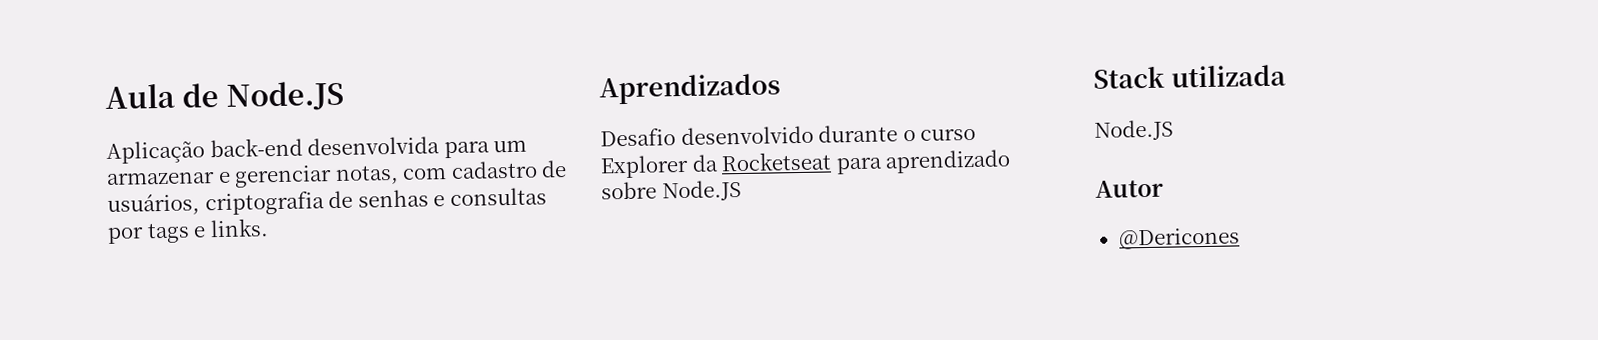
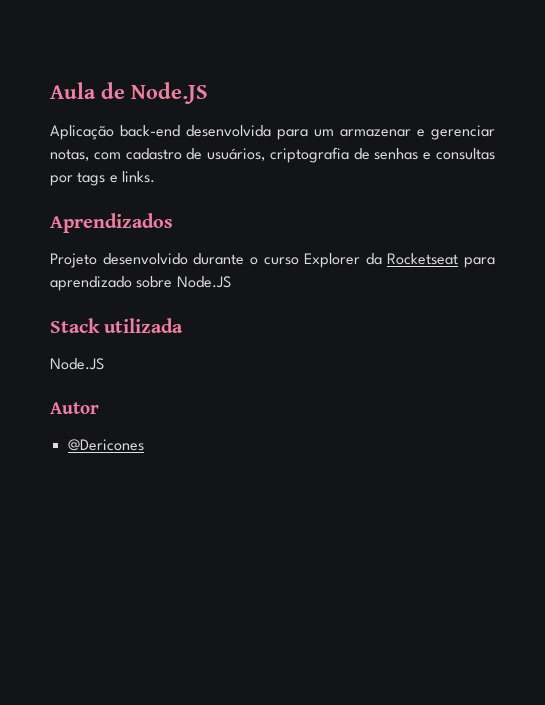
[600,128,676,147] Desafio -> [50,253,97,268] Projeto

